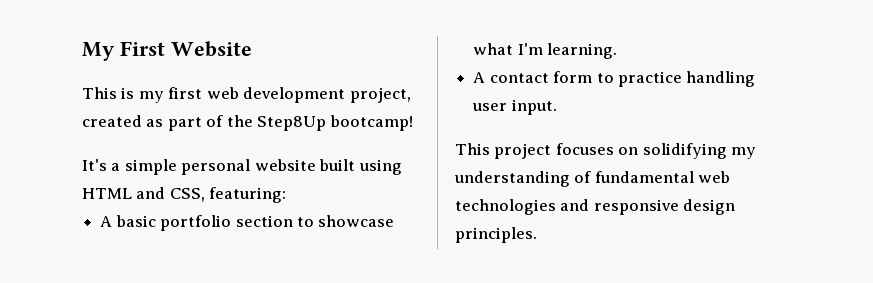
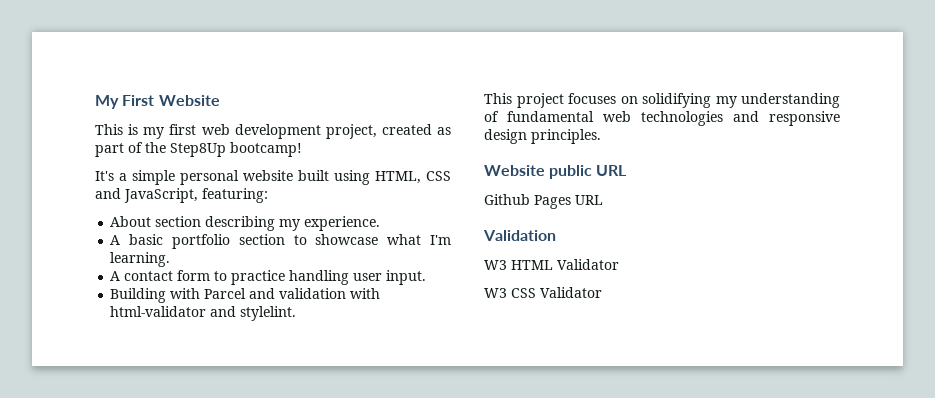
[82,187,287,203] HTML and CSS, featuring: -> [375,171,451,184] [95,188,268,203] [110,216,381,231] HTML, CSS and JavaScript, featuring: // About section describing my experience.
(557, 107) none -> [110,288,381,303] [110,306,297,321] // Building with Parcel and validation with html-validator and stylelint.
(537, 235) none -> [484,165,628,179] [484,194,603,209] [483,230,556,241] [484,259,619,270] [484,287,602,298] // Website public URL // Github Pages URL // Validation // W3 HTML Validator // W3 CSS Validator

